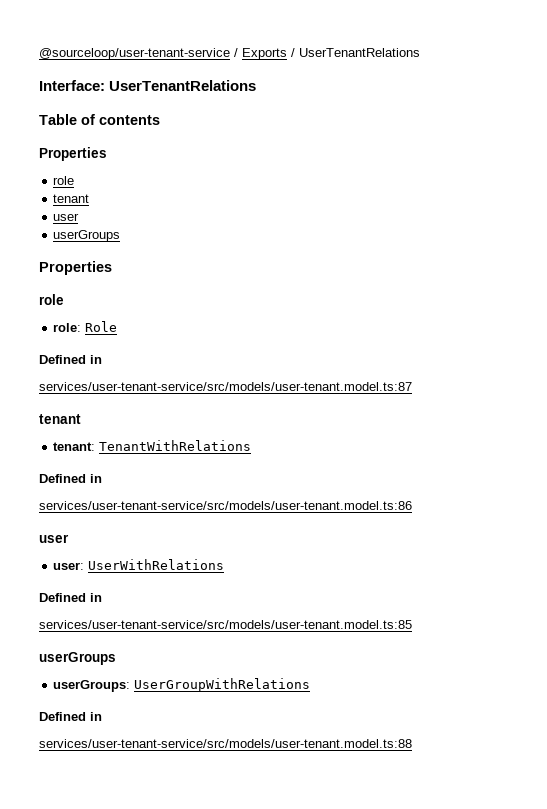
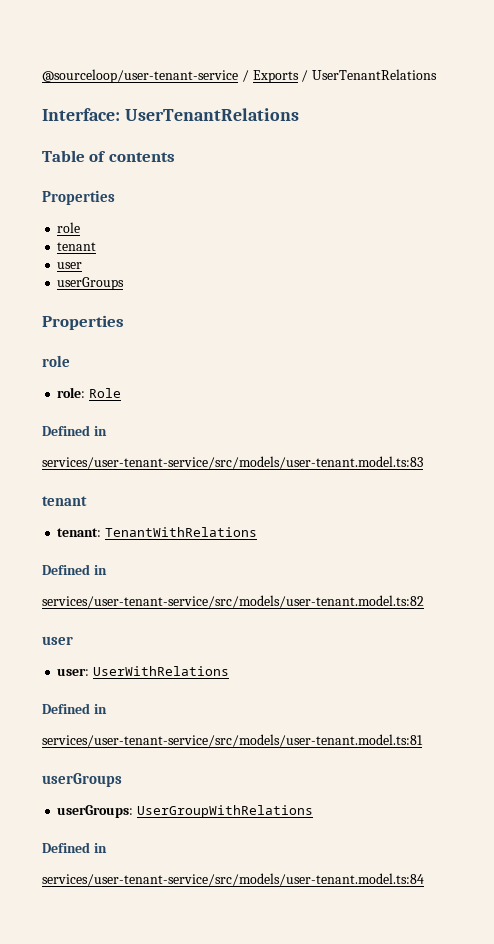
[39,382,412,391] services/user-tenant-service/src/models/user-tenant.model.ts:87 -> [42,456,423,469] services/user-tenant-service/src/models/user-tenant.model.ts:83
[39,501,412,510] services/user-tenant-service/src/models/user-tenant.model.ts:86 -> [42,595,424,608] services/user-tenant-service/src/models/user-tenant.model.ts:82
[39,620,412,629] services/user-tenant-service/src/models/user-tenant.model.ts:85 -> [42,734,423,747] services/user-tenant-service/src/models/user-tenant.model.ts:81
[39,739,412,748] services/user-tenant-service/src/models/user-tenant.model.ts:88 -> [42,873,424,886] services/user-tenant-service/src/models/user-tenant.model.ts:84

